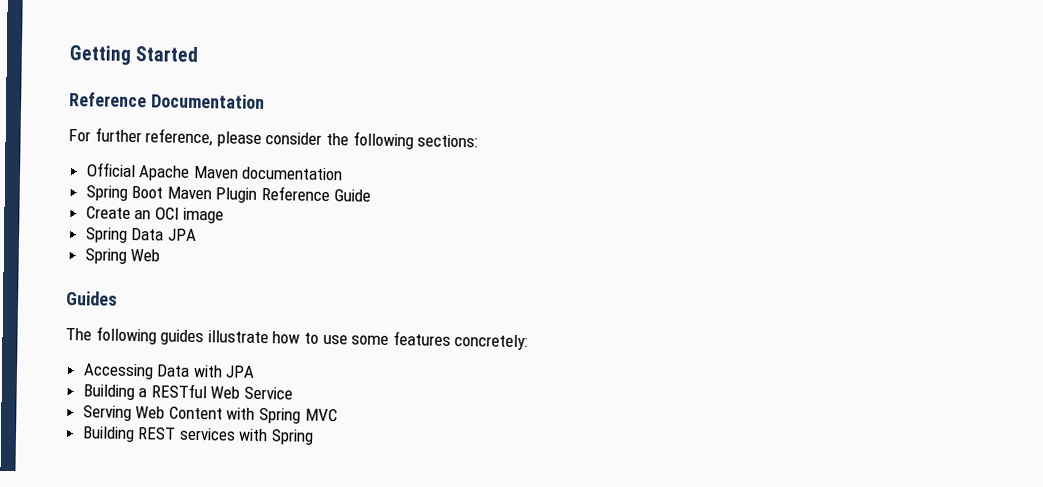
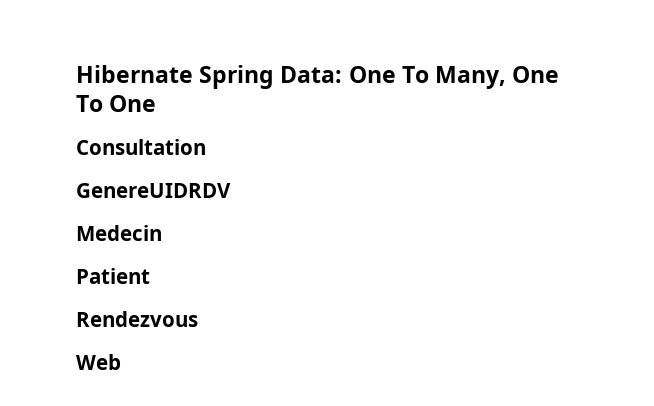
[69,45,199,65] [69,92,265,110] [68,127,479,150] [85,162,344,181] [85,185,371,203] [85,206,225,224] [84,227,197,243] [84,248,161,264] [66,291,118,306] [65,326,529,351] [82,363,256,380] [82,383,294,401] [82,405,338,424] [81,426,315,445] Getting Started // Reference Documentation // For further reference, please consider the following sections: // Official Apache Maven documentation // Spring Boot Maven Plugin Reference Guide // Create an OCI image // Spring Data JPA // Spring Web // Guides // The following guides illustrate how to use some features concretely: // Accessing Data with JPA // Building a RESTful Web Service // Serving Web Content with Spring MVC // Building REST services with Spring -> [76,65,560,89] [76,95,157,112] [76,139,206,155] [76,183,231,198] [76,225,162,241] [76,268,150,284] [76,311,198,327] [76,354,121,370] Hibernate Spring Data: One To Many, One To One // Consultation // GenereUIDRDV // Medecin // Patient // Rendezvous // Web

